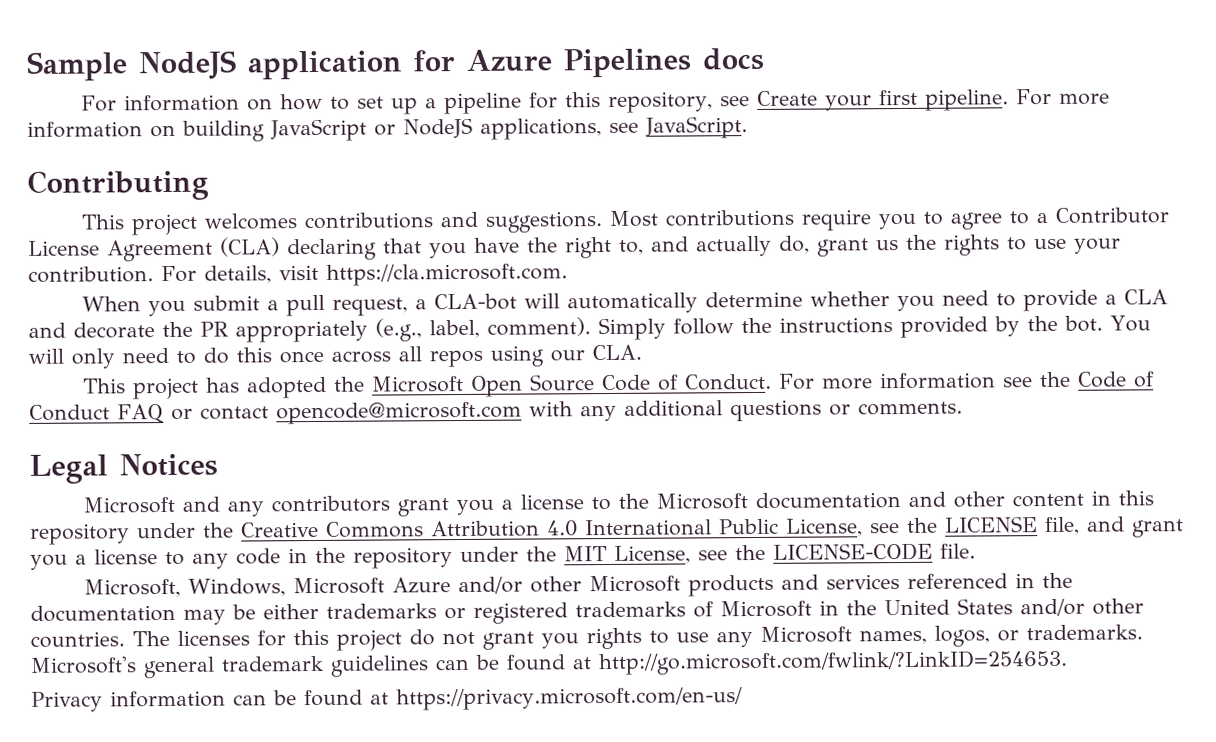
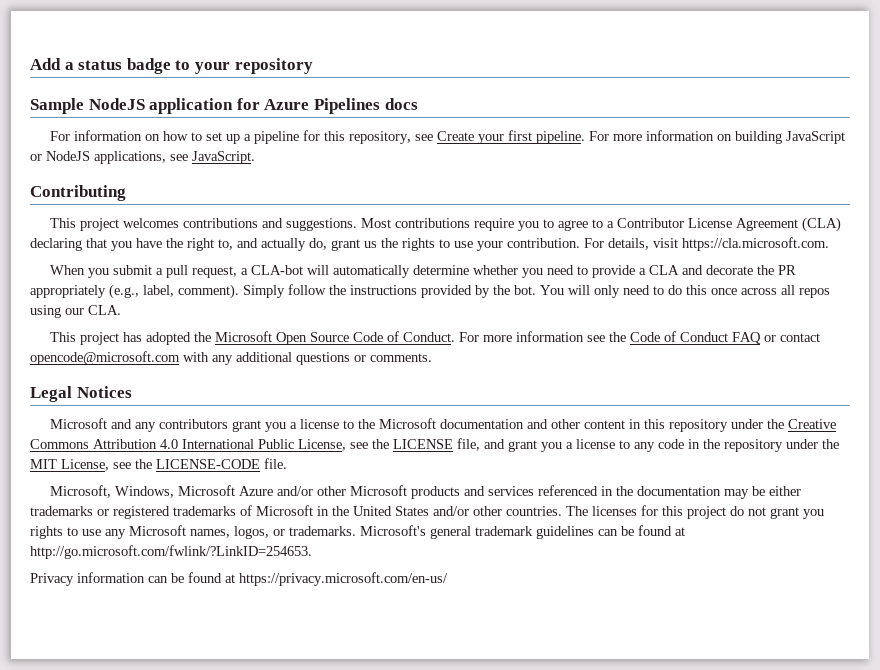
(26, 66) none -> [30,58,313,74] Add a status badge to your repository //

